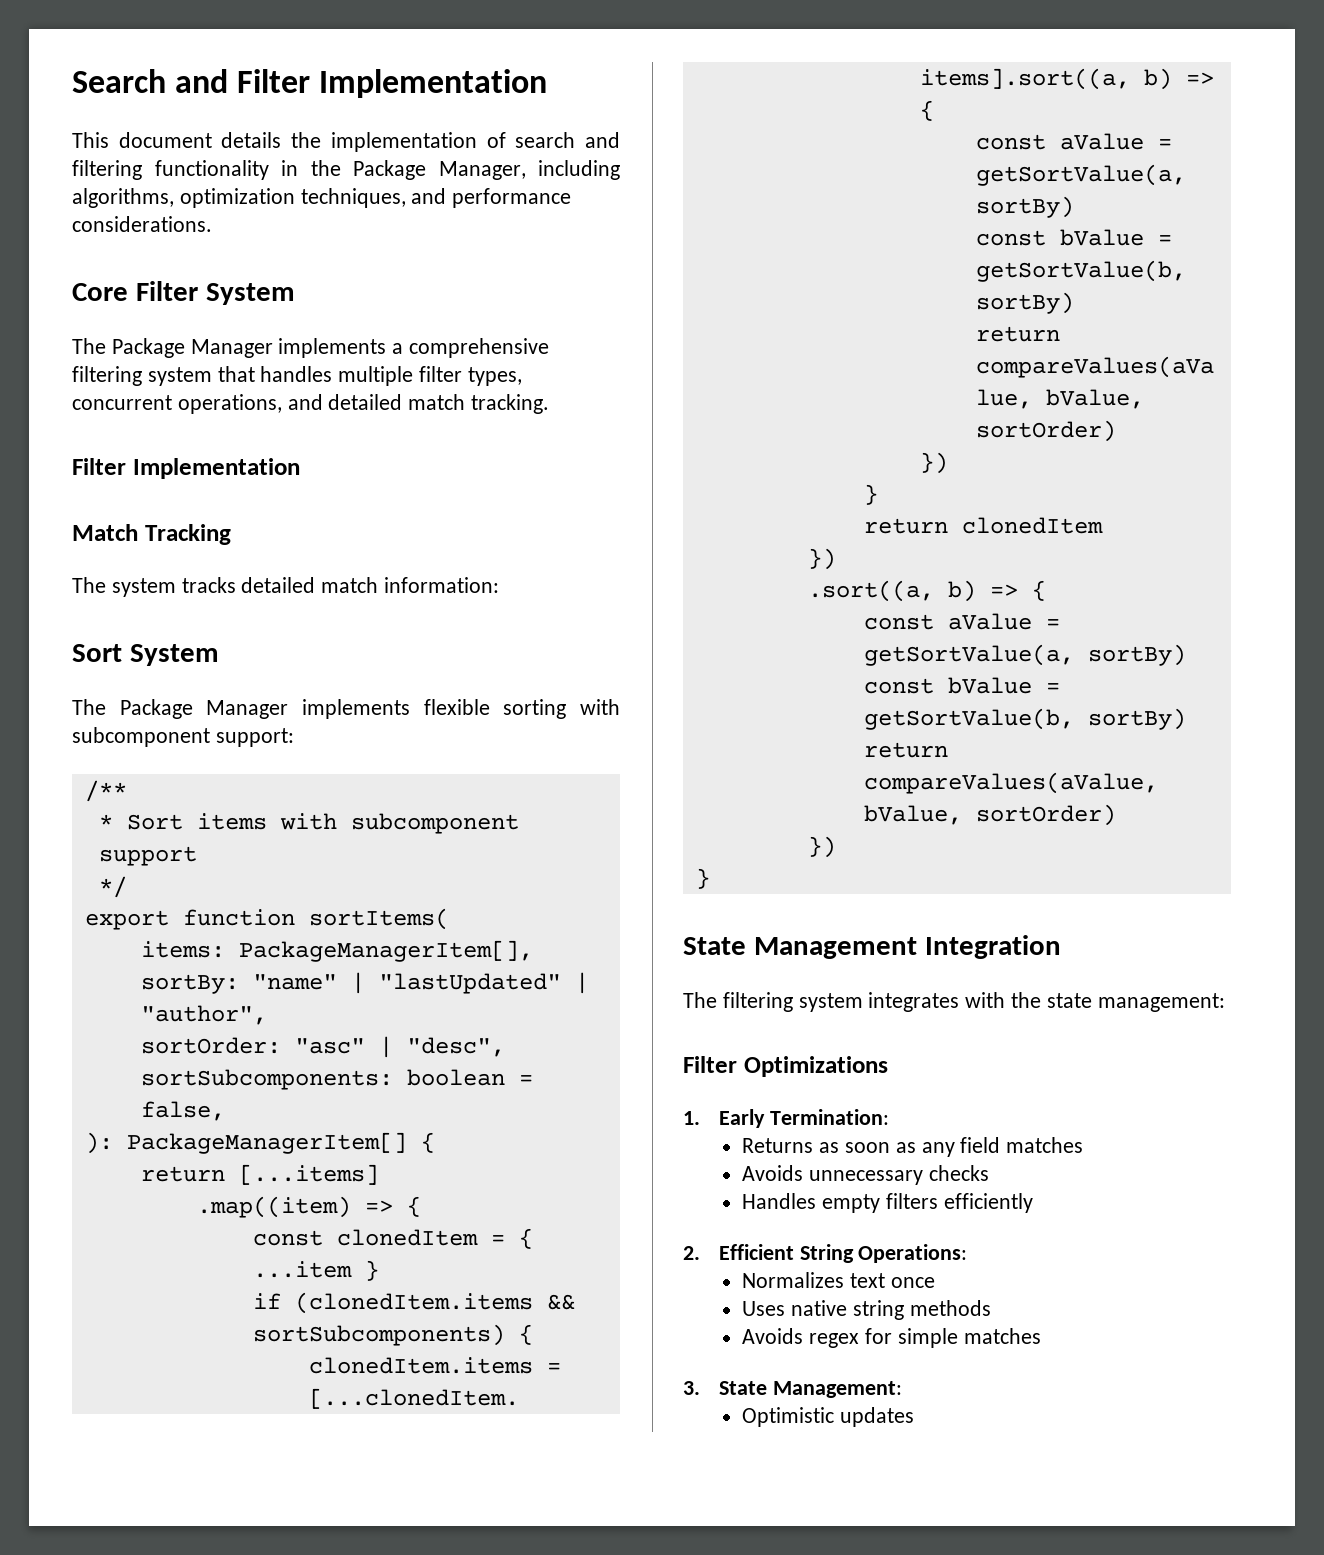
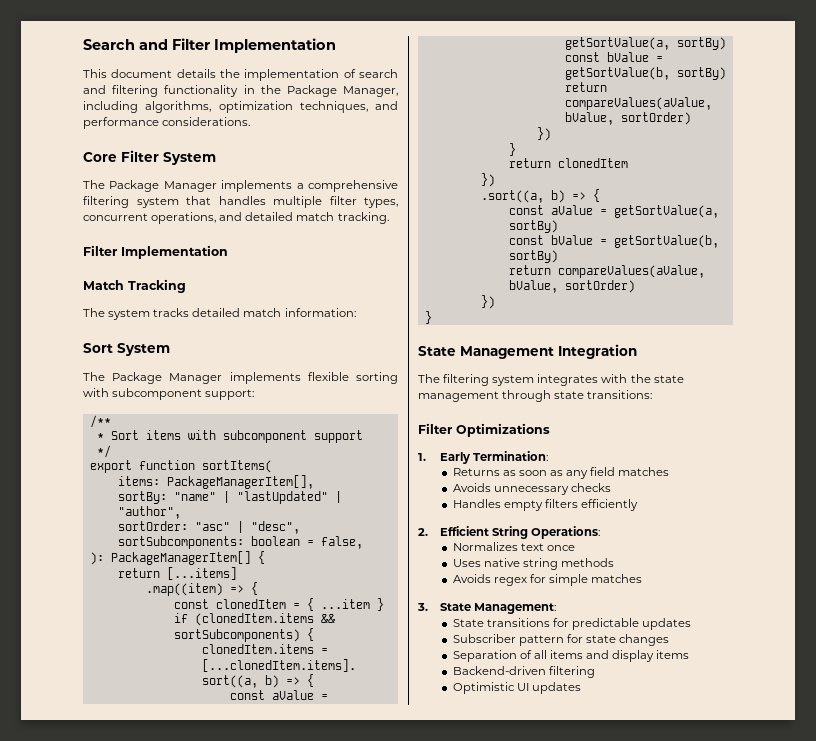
[1097,993,1225,1012] management: -> [418,390,653,402] management through state transitions:
(902, 1389) none -> [452,618,692,630] [452,634,670,646] [452,650,690,662] [452,666,595,678] // State transitions for predictable updates // Subscriber pattern for state changes // Separation of all items and display items // Backend-driven filtering
(835, 1417) none -> [516,683,529,691] UI

